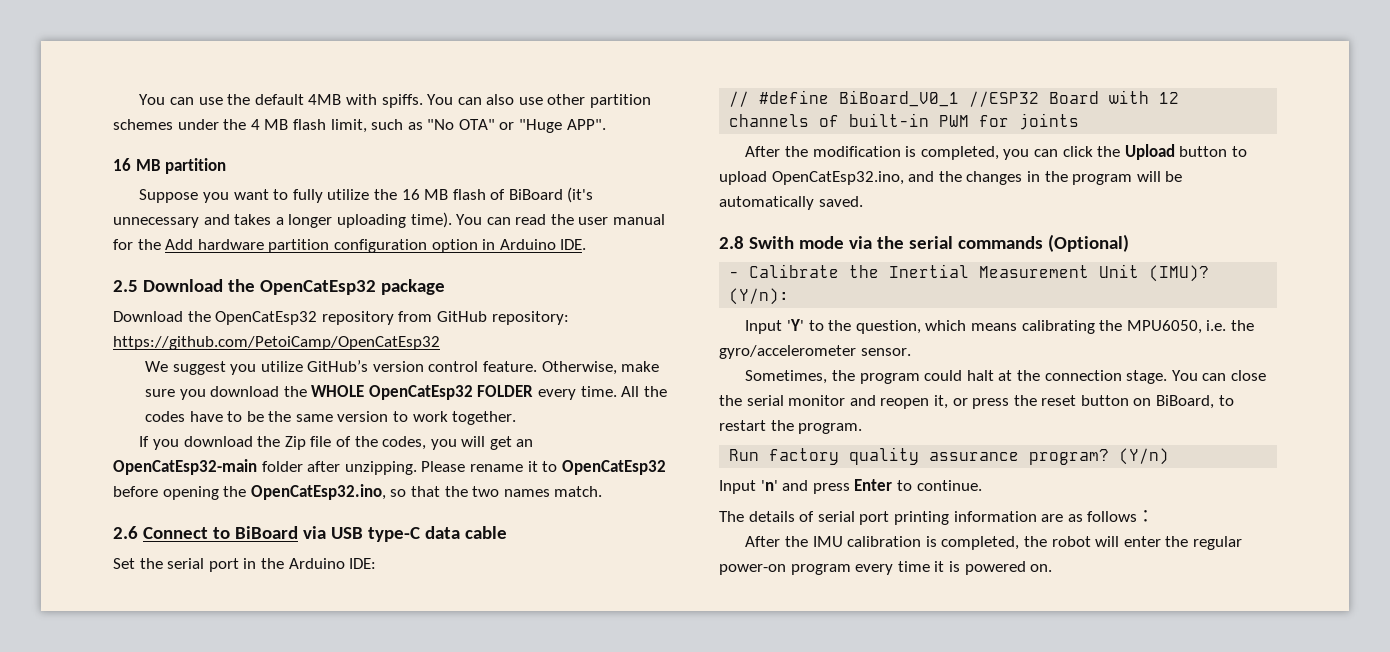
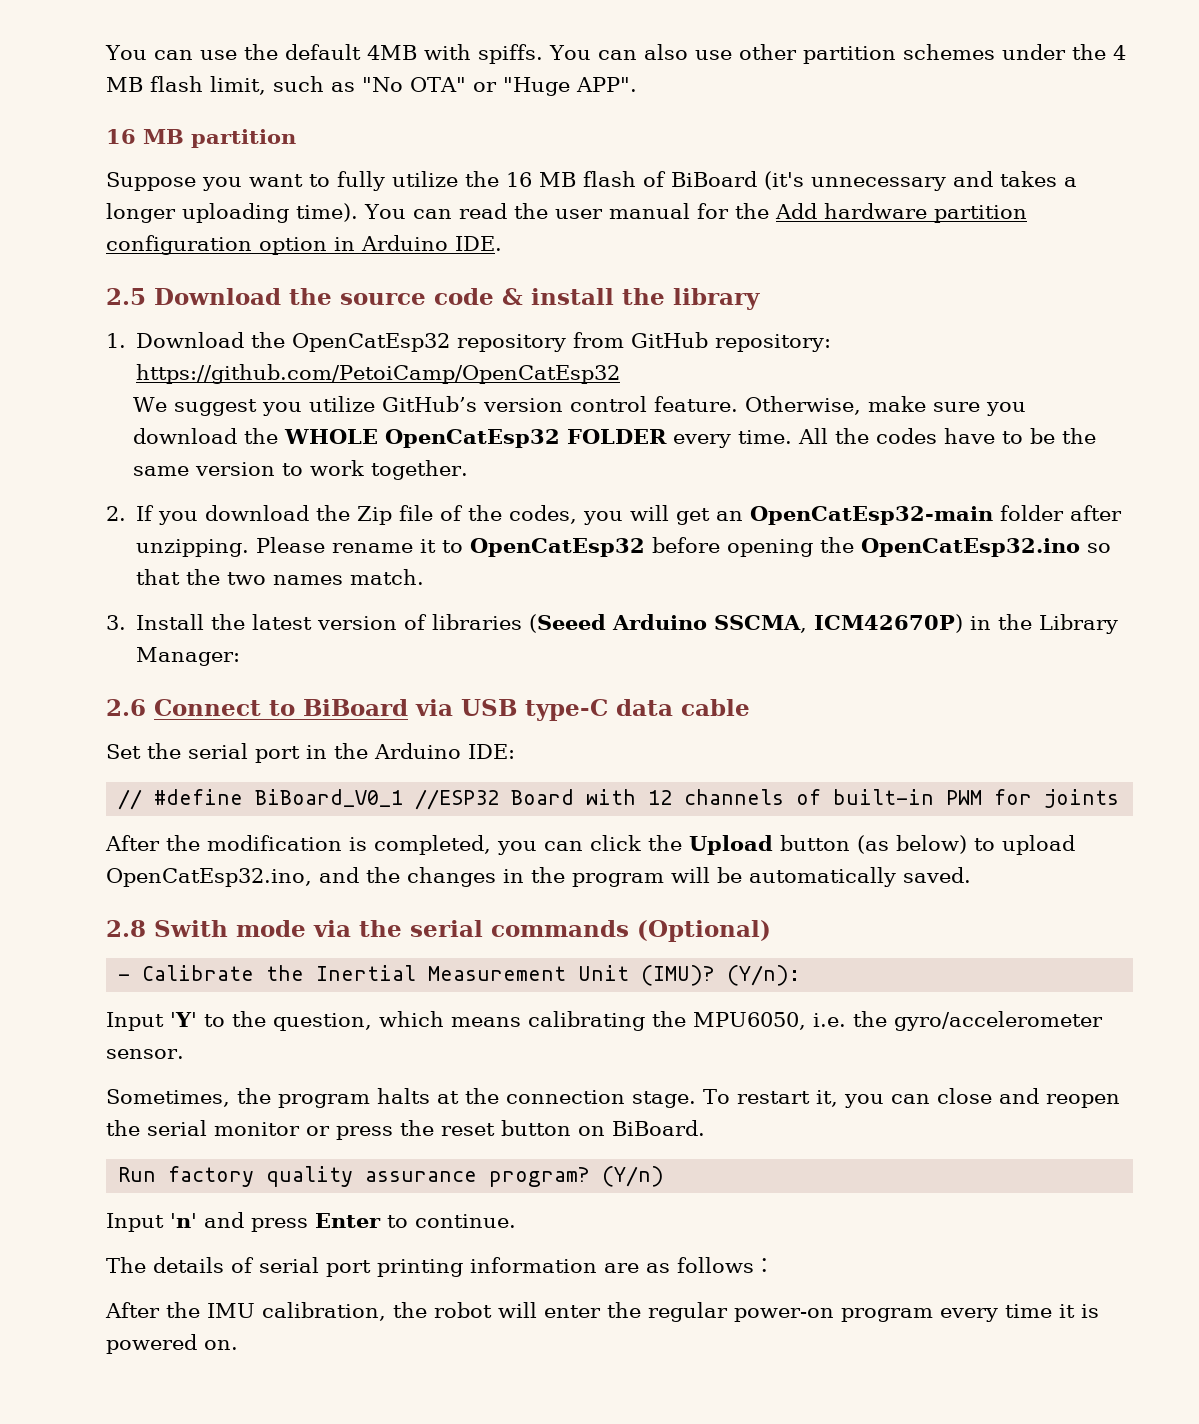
[259,279,445,295] OpenCatEsp32 package // -> [340,288,760,310] [106,333,126,348] source code & install the library // 1.
(517, 418) none -> [106,506,126,521] 2.
[250,484,386,500] OpenCatEsp32.ino, -> [861,538,1081,557] OpenCatEsp32.ino
(603, 491) none -> [106,614,1119,634] [136,647,241,666] // 3. Install the latest version of libraries (Seeed Arduino SSCMA, ICM42670P) in the Library Manager:
(1228, 151) none -> [857,835,967,854] (as below)
[924,370,994,381] could halt -> [377,1088,430,1104] halts
[1171,370,1266,381] [719,395,948,409] You can close the serial monitor and reopen it, -> [703,1088,1120,1108] [106,1120,300,1136] To restart it, you can close and reopen the serial monitor
[1156,395,1234,409] [719,420,863,434] BiBoard, to restart the program. -> [612,1120,705,1136] BiBoard.
[847,536,1020,550] calibration is completed, -> [262,1302,386,1321] calibration,

